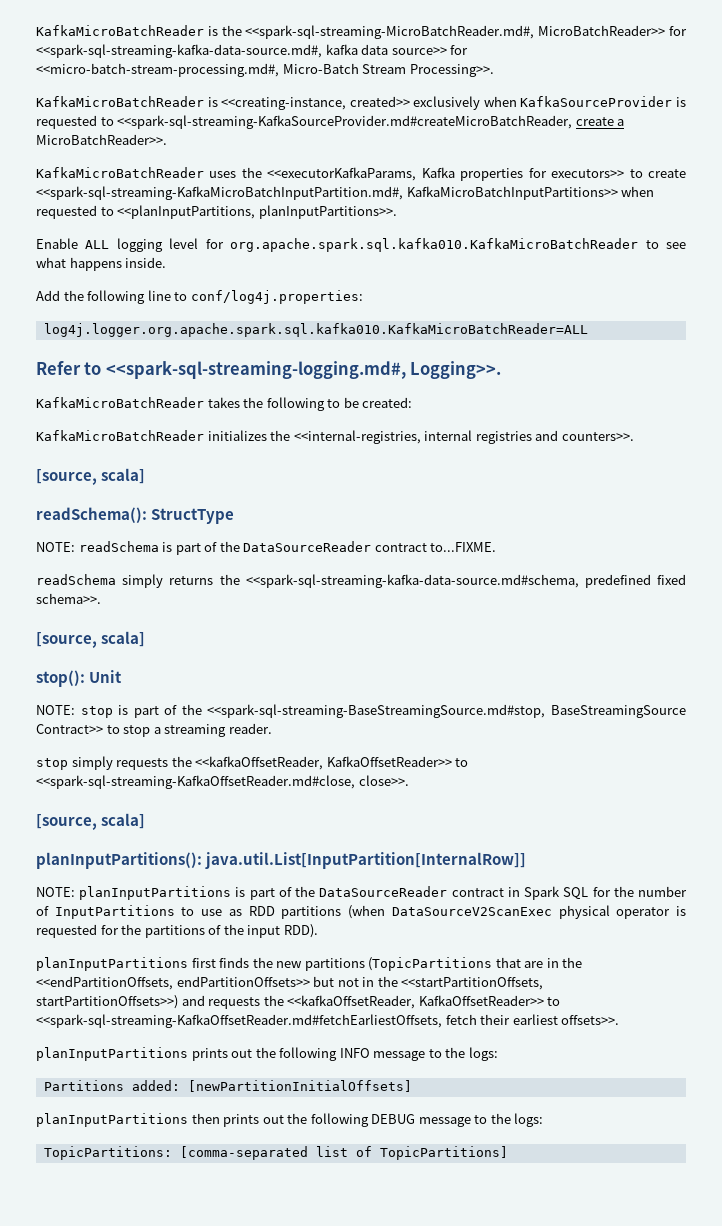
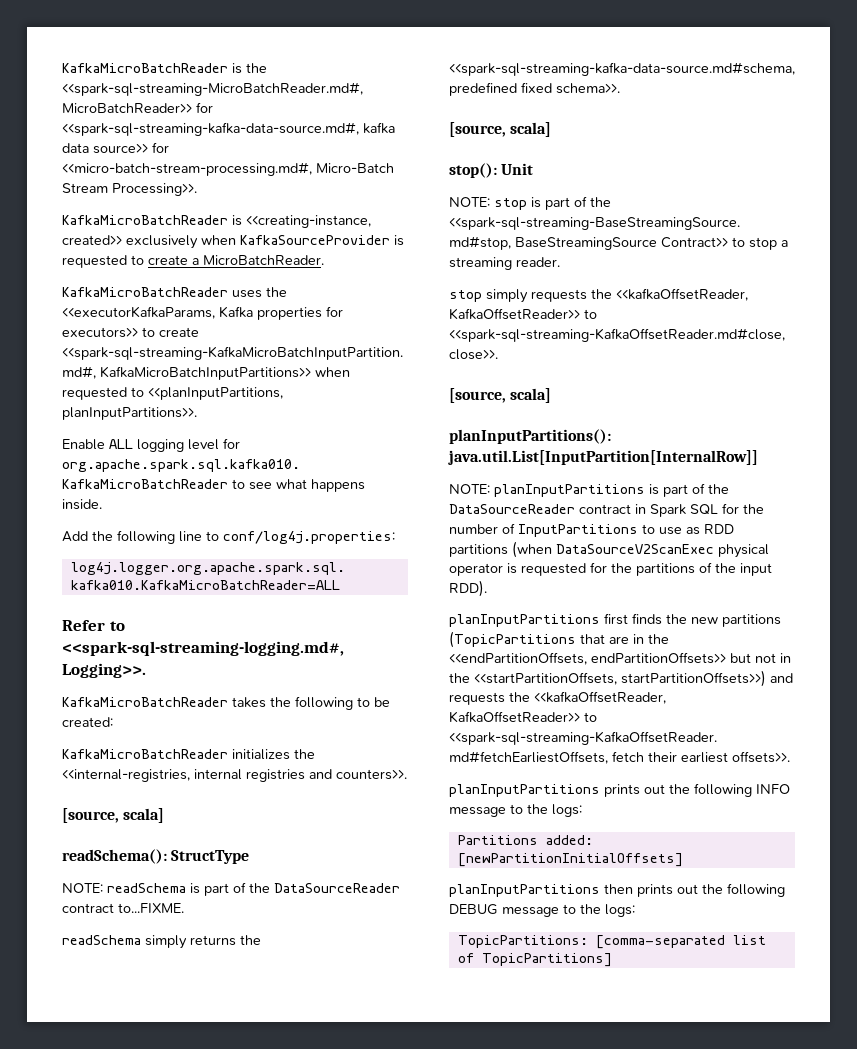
[117,115,573,129] <<spark-sql-streaming-KafkaSourceProvider.md#createMicroBatchReader, -> (144, 260) none
[36,134,167,145] MicroBatchReader>>. -> [203,255,324,265] MicroBatchReader.

